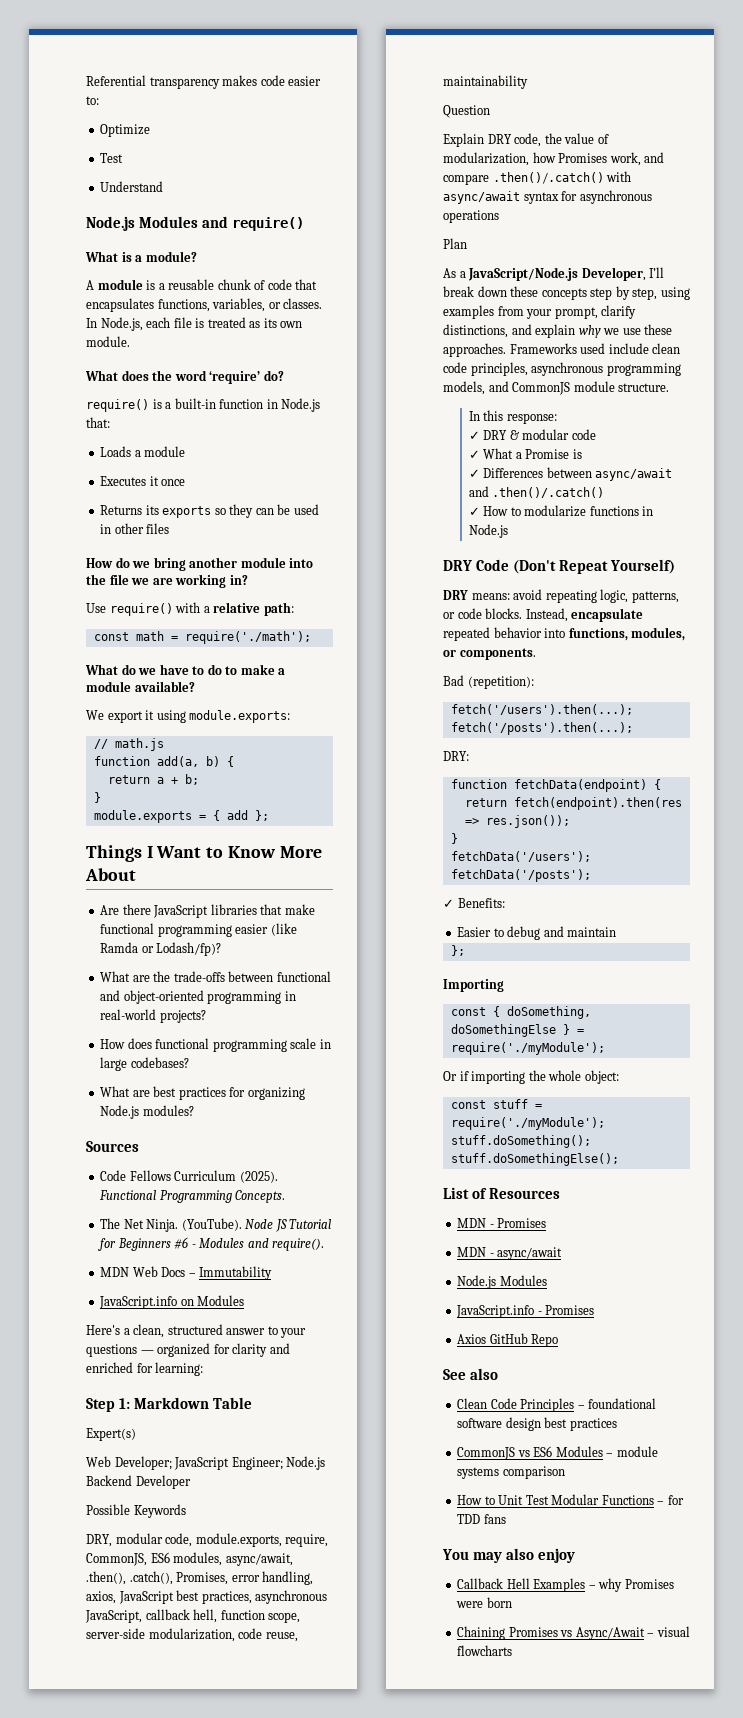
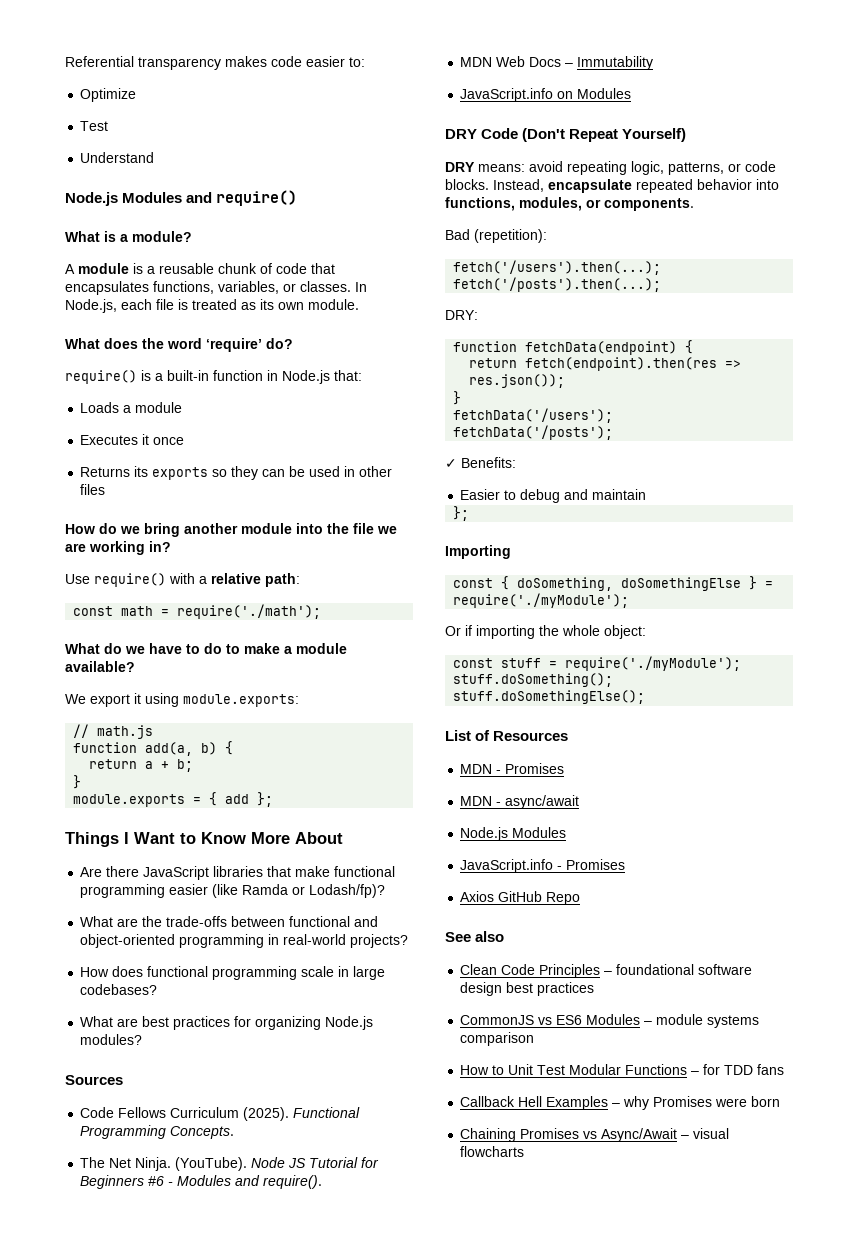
[86,1324,307,1338] [86,1343,290,1357] [86,1362,204,1376] [86,1397,253,1412] [86,1428,136,1441] [86,1456,326,1470] [86,1475,191,1489] [86,1504,186,1518] [86,1533,329,1547] [86,1552,293,1566] [86,1571,314,1585] [86,1590,328,1604] [85,1609,301,1623] [86,1628,298,1642] [443,75,528,89] [443,105,490,118] [443,133,609,147] [443,152,665,166] [443,171,632,185] [443,190,652,204] [443,210,499,223] [443,238,467,249] [443,267,665,281] [443,286,690,300] [443,305,637,319] [443,324,673,338] [443,343,681,357] [443,362,681,376] [443,381,670,395] [468,410,557,424] [468,429,596,440] [468,448,582,459] [468,467,673,481] [468,486,605,498] [468,505,654,517] [468,524,508,538] // Here's a clean, structured answer to your questions — organized for clarity and enriched for learning: // Step 1: Markdown Table // Expert(s) // Web Developer; JavaScript Engineer; Node.js Backend Developer // Possible Keywords // DRY, modular code, module.exports, require, CommonJS, ES6 modules, async/await, .then(), .catch(), Promises, error handling, axios, JavaScript best practices, asynchronous JavaScript, callback hell, function scope, server-side modularization, code reuse, maintainability // Question // Explain DRY code, the value of modularization, how Promises work, and compare .then()/.catch() with async/await syntax for asynchronous operations // Plan // As a JavaScript/Node.js Developer, I’ll break down these concepts step by step, using examples from your prompt, clarify distinctions, and explain why we use these approaches. Frameworks used include clean code principles, asynchronous programming models, and CommonJS module structure. // In this response: // ✓ DRY & modular code // ✓ What a Promise is // ✓ Differences between async/await and .then()/.catch() // ✓ How to modularize functions in Node.js -> (632, 93) none
[442,1548,576,1563] // You may also enjoy -> (785, 1069) none

